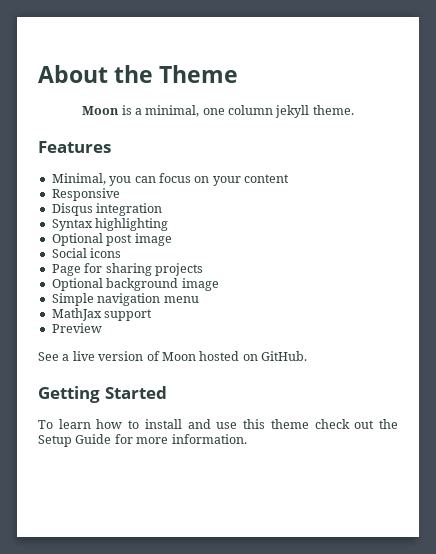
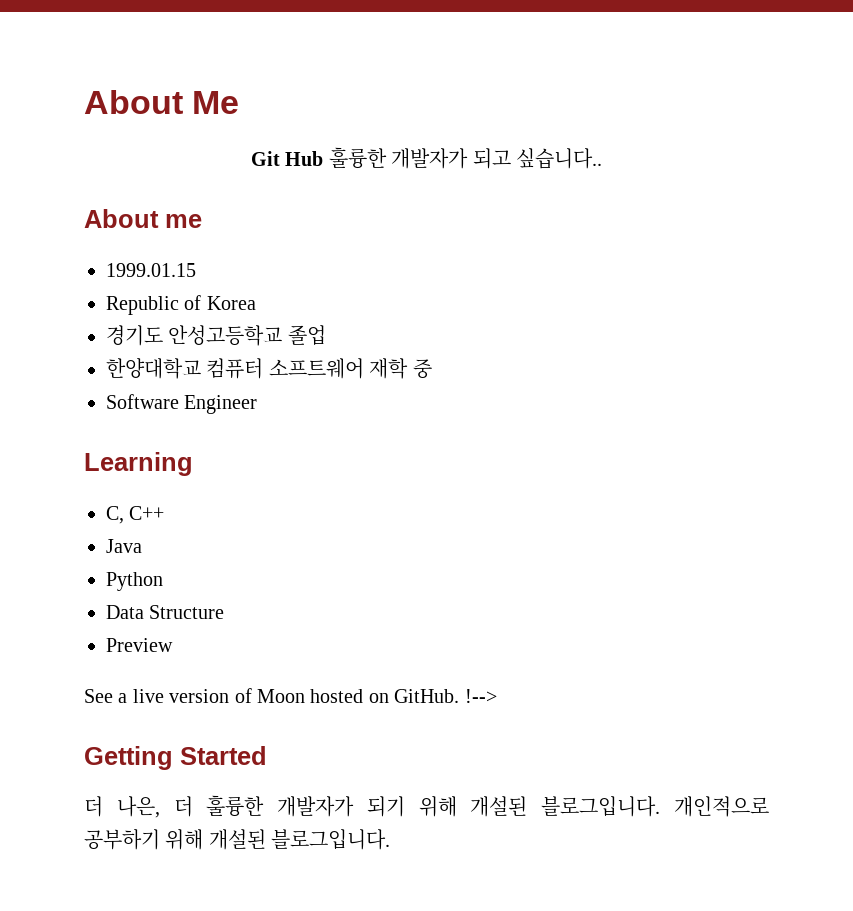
[38,65,239,83] [82,105,354,118] [38,141,111,153] [51,173,289,186] [51,188,120,201] [51,203,163,216] [51,218,169,231] [51,233,172,246] [51,248,122,258] [51,263,203,276] [51,278,219,291] [51,293,199,306] [51,308,153,321] About the Theme // Moon is a minimal, one column jekyll theme. // Features // Minimal, you can focus on your content // Responsive // Disqus integration // Syntax highlighting // Optional post image // Social icons // Page for sharing projects // Optional background image // Simple navigation menu // MathJax support -> [84,90,240,114] [251,147,602,169] [84,209,202,228] [106,263,196,277] [106,295,256,315] [106,325,326,346] [106,358,432,379] [106,394,258,414] [84,452,193,476] [106,506,165,524] [106,539,142,553] [106,572,163,591] [106,605,225,619] About Me // Git Hub 훌륭한 개발자가 되고 싶습니다.. // About me // 1999.01.15 // Republic of Korea // 경기도 안성고등학교 졸업 // 한양대학교 컴퓨터 소프트웨어 재학 중 // Software Engineer // Learning // C, C++ // Java // Python // Data Structure
(307, 356) none -> [464,689,497,703] !-->
[38,419,398,429] [38,434,247,447] To learn how to install and use this theme check out the Setup Guide for more information. -> [84,795,769,818] [84,829,391,850] 더 나은, 더 훌륭한 개발자가 되기 위해 개설된 블로그입니다. 개인적으로 공부하기 위해 개설된 블로그입니다.

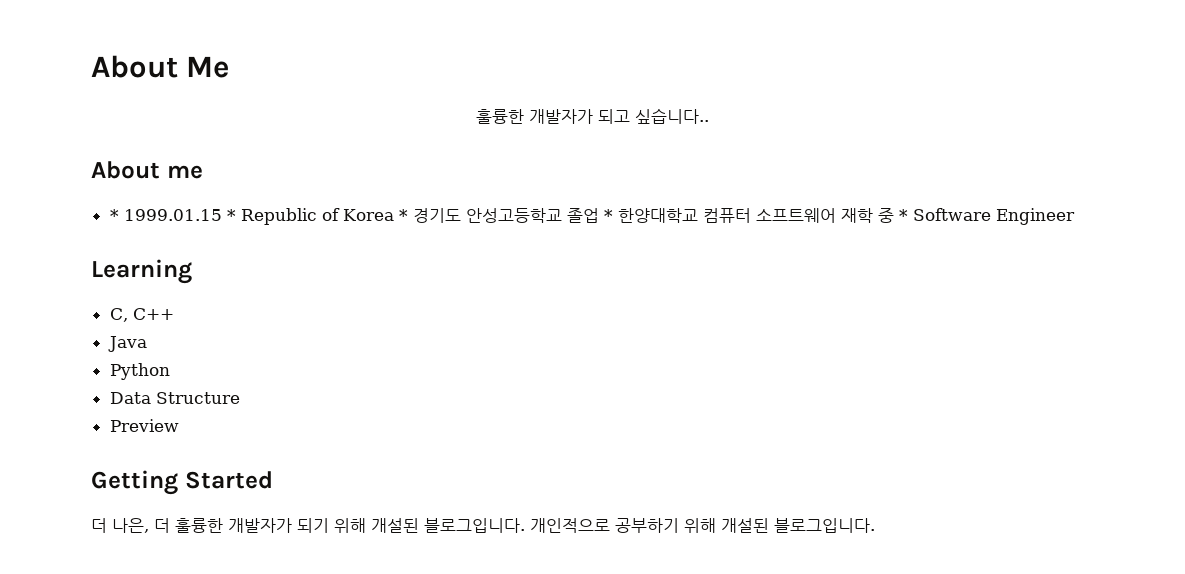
[251,151,324,166] Git Hub -> (230, 67) none
(202, 221) none -> [109,209,119,221] *
(196, 270) // -> [226,209,236,221] *
(256, 303) // -> [398,209,408,221] *
(326, 335) // -> [603,209,613,221] *
(432, 369) // -> [898,209,908,221] *
[84,688,497,703] // See a live version of Moon hosted on GitHub. !--> -> (179, 425) none

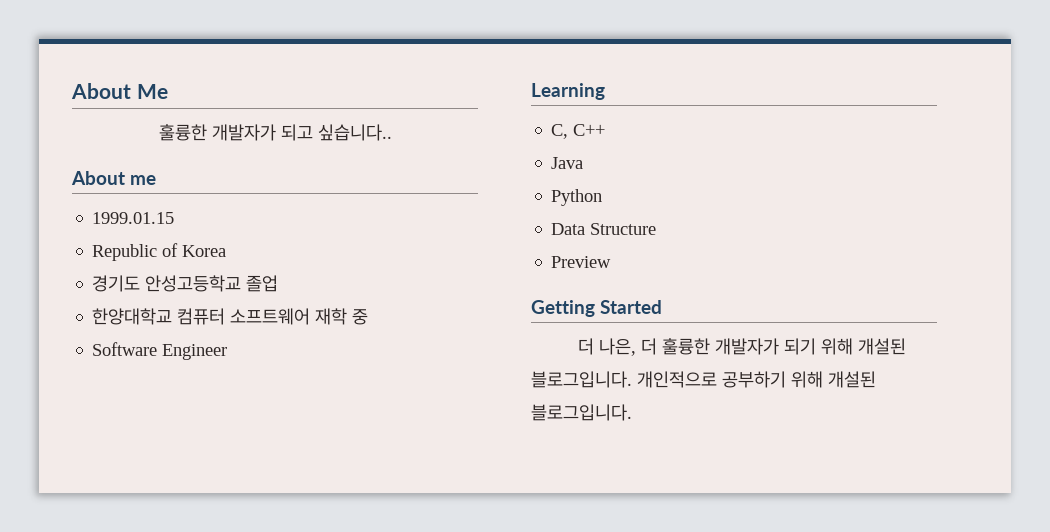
[109,209,119,221] * -> (156, 180) none
[226,209,236,221] * -> (175, 218) //
[398,209,408,221] * -> (227, 251) //
[603,209,613,221] * -> (279, 283) //
[898,209,908,221] * -> (369, 317) //

